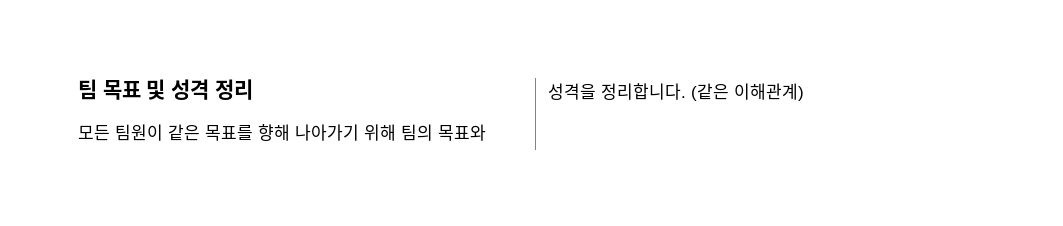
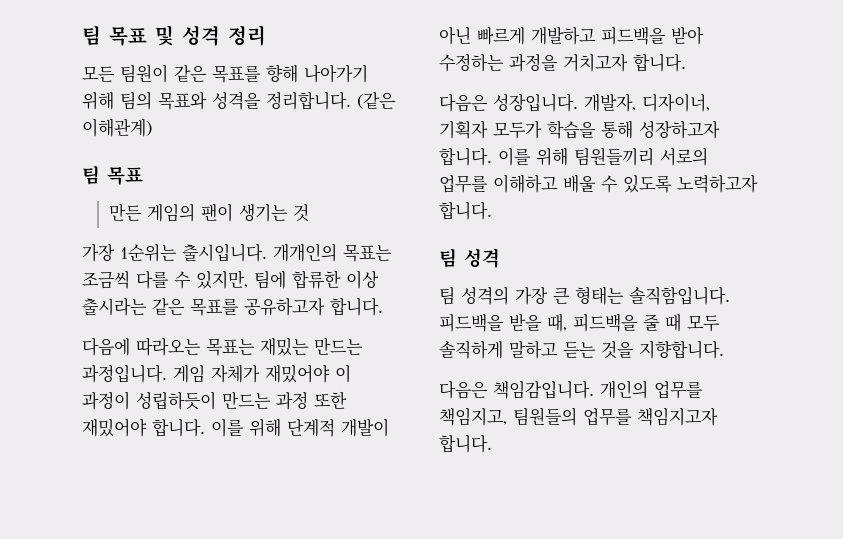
(804, 92) none -> [82,165,143,185] [108,203,309,222] [82,243,392,262] [82,270,379,289] [82,297,383,316] [82,337,363,356] [82,364,351,383] [82,391,347,410] [82,418,389,437] [439,26,704,45] [439,53,686,72] [439,93,710,112] [439,120,720,139] [439,147,708,166] [439,174,758,193] [439,202,492,220] [439,248,500,268] [439,286,730,305] [439,313,720,332] [439,340,724,359] [439,380,703,399] [439,407,718,426] [439,435,492,453] // 팀 목표 // 만든 게임의 팬이 생기는 것 // 가장 1순위는 출시입니다. 개개인의 목표는 조금씩 다를 수 있지만, 팀에 합류한 이상 출시라는 같은 목표를 공유하고자 합니다. // 다음에 따라오는 목표는 재밌는 만드는 과정입니다. 게임 자체가 재밌어야 이 과정이 성립하듯이 만드는 과정 또한 재밌어야 합니다. 이를 위해 단계적 개발이 아닌 빠르게 개발하고 피드백을 받아 수정하는 과정을 거치고자 합니다. // 다음은 성장입니다. 개발자, 디자이너, 기획자 모두가 학습을 통해 성장하고자 합니다. 이를 위해 팀원들끼리 서로의 업무를 이해하고 배울 수 있도록 노력하고자 합니다. // 팀 성격 // 팀 성격의 가장 큰 형태는 솔직함입니다. 피드백을 받을 때, 피드백을 줄 때 모두 솔직하게 말하고 듣는 것을 지향합니다. // 다음은 책임감입니다. 개인의 업무를 책임지고, 팀원들의 업무를 책임지고자 합니다.

